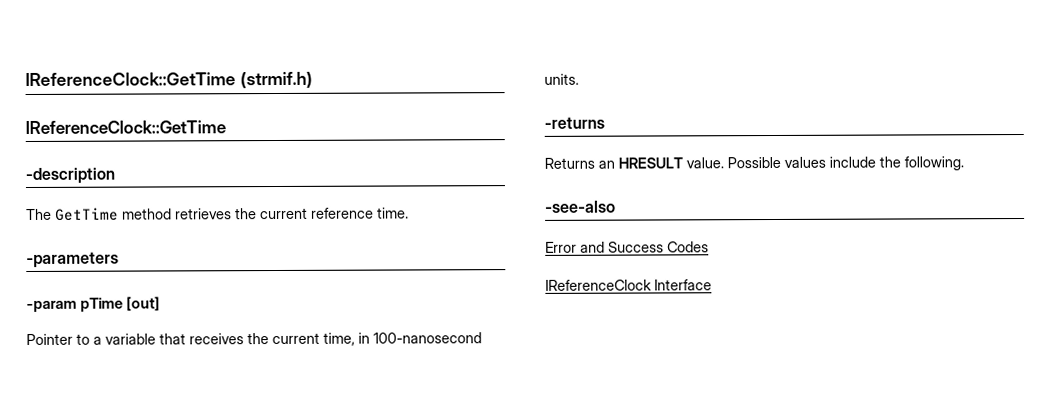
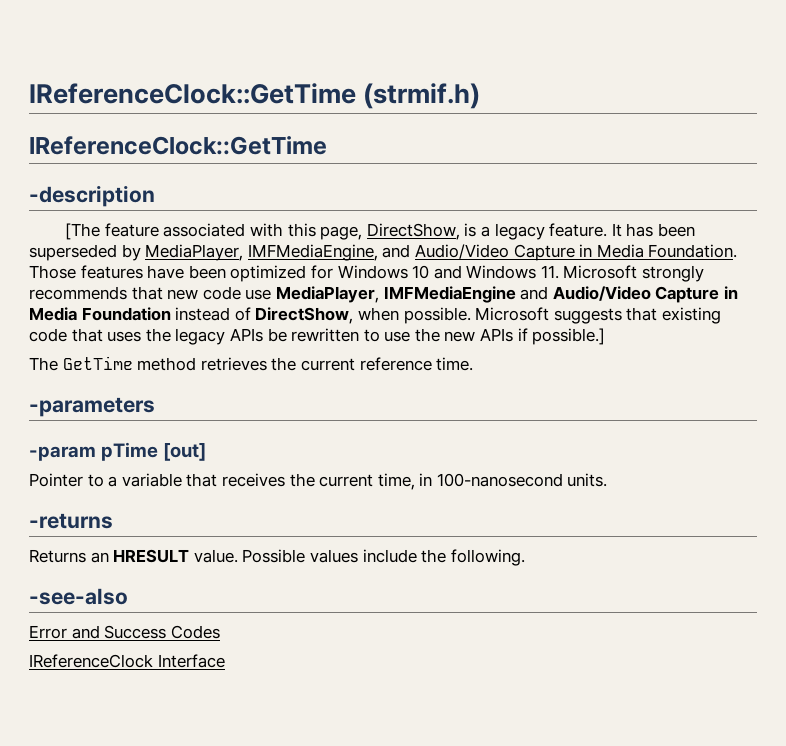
(115, 176) none -> [65,223,695,240] [29,244,738,261] [29,265,705,282] [29,286,738,303] [29,307,721,324] [29,328,606,345] // [The feature associated with this page, DirectShow, is a legacy feature. It has been superseded by MediaPlayer, IMFMediaEngine, and Audio/Video Capture in Media Foundation. Those features have been optimized for Windows 10 and Windows 11. Microsoft strongly recommends that new code use MediaPlayer, IMFMediaEngine and Audio/Video Capture in Media Foundation instead of DirectShow, when possible. Microsoft suggests that existing code that uses the legacy APIs be rewritten to use the new APIs if possible.]

